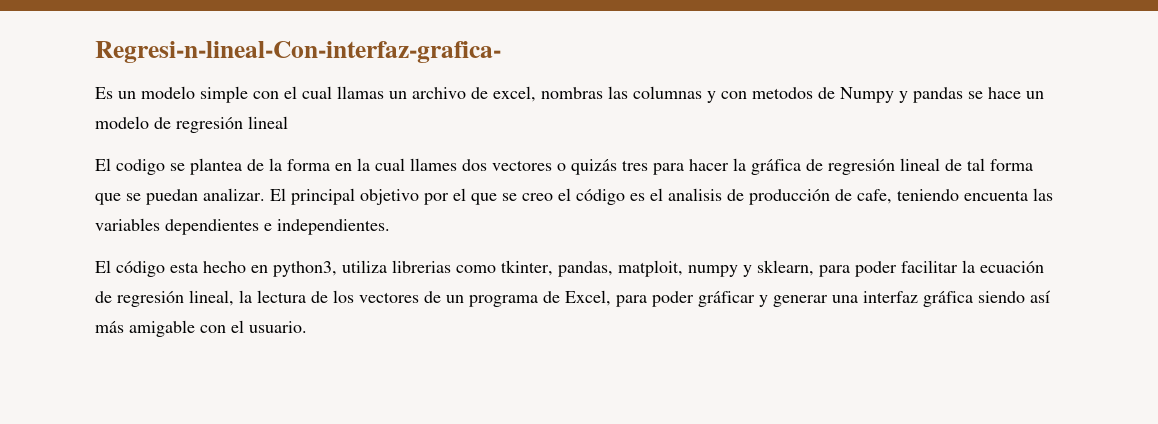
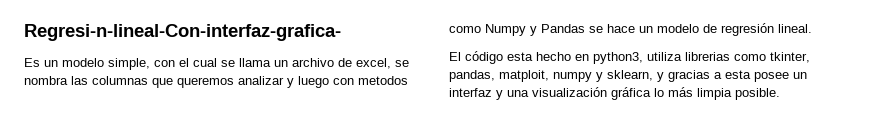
[200,86,248,103] simple -> [108,58,150,70] simple,
[337,86,384,99] llamas -> [221,58,271,67] se llama
[541,86,716,103] nombras las columnas y -> [395,60,409,67] [24,76,329,88] se nombra las columnas que queremos analizar y luego
[818,87,835,99] de -> [449,26,481,33] como
[913,87,963,103] pandas -> [541,24,585,33] Pandas
[248,116,288,129] [95,158,1033,175] [95,188,1053,205] [95,218,390,235] lineal // El codigo se plantea de la forma en la cual llames dos vectores o quizás tres para hacer la gráfica de regresión lineal de tal forma que se puedan analizar. El principal objetivo por el que se creo el código es el analisis de producción de cafe, teniendo encuenta las variables dependientes e independientes. -> [778,24,812,33] lineal.
[819,260,1044,277] [95,290,1050,307] [95,320,307,337] para poder facilitar la ecuación de regresión lineal, la lectura de los vectores de un programa de Excel, para poder gráficar y generar una interfaz gráfica siendo así más amigable con el usuario. -> [657,70,807,82] [449,87,780,100] y gracias a esta posee un interfaz y una visualización gráfica lo más limpia posible.

